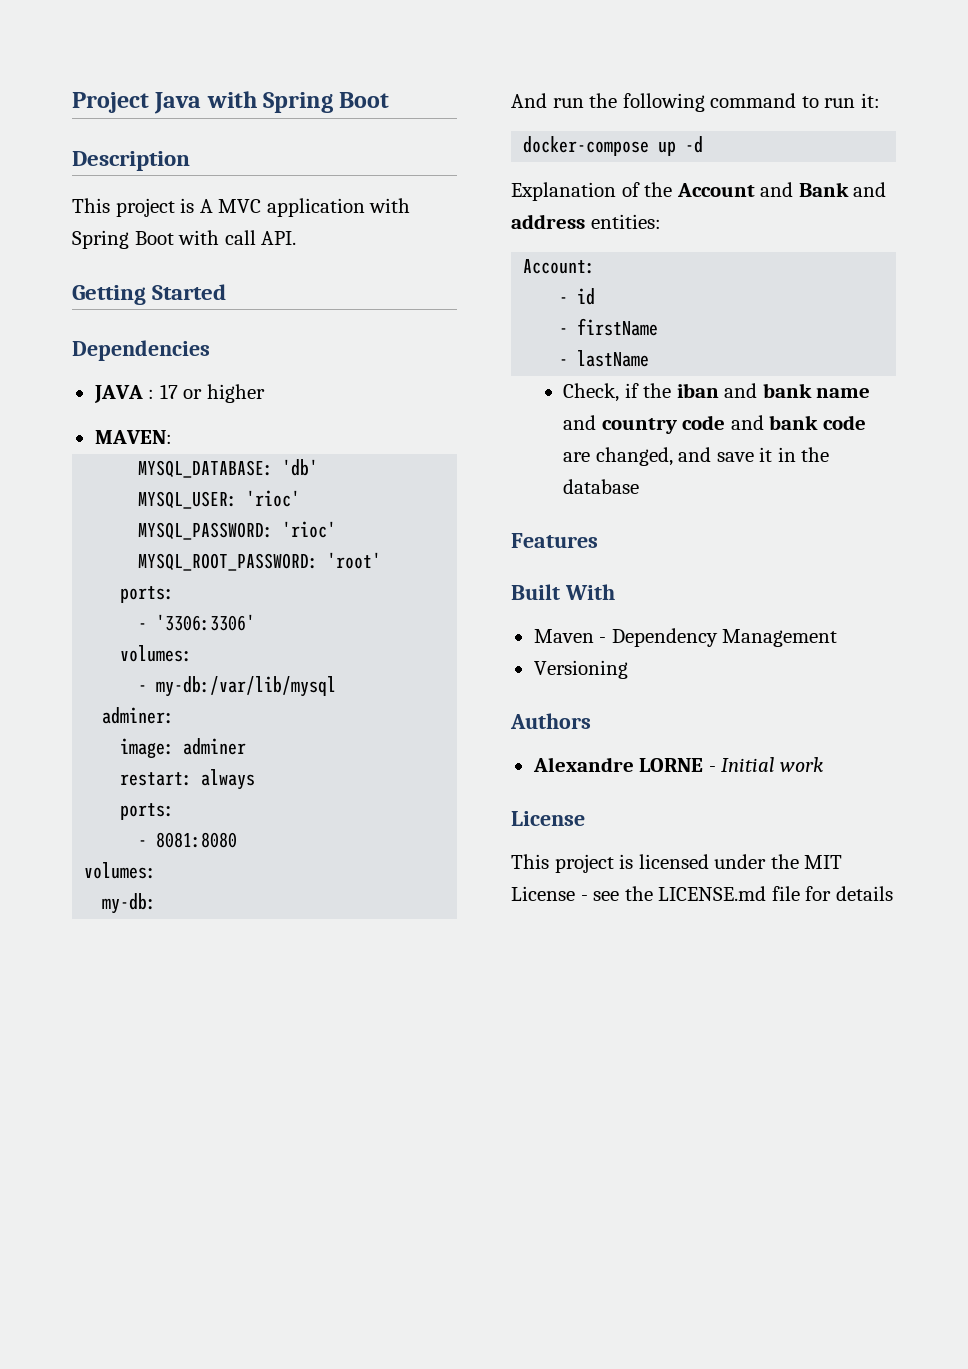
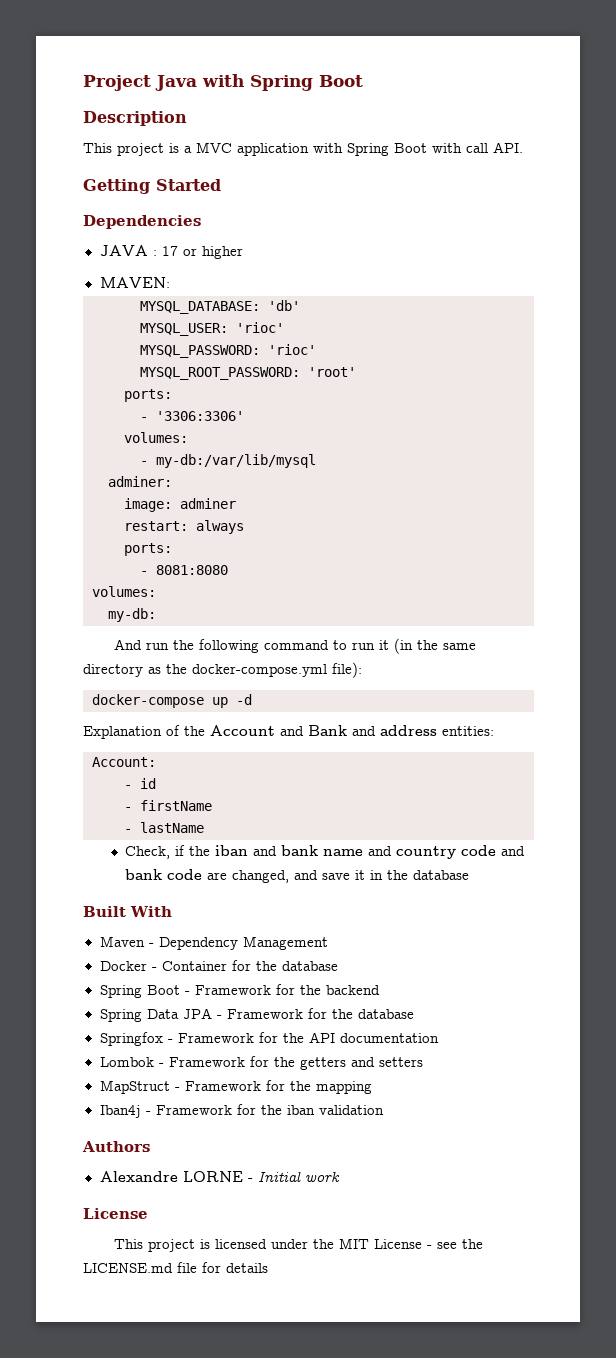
[199,199,213,213] A -> [184,146,192,153] a
[860,93,880,108] it: -> [379,638,477,654] [83,662,362,678] it (in the same directory as the docker-compose.yml file):
[511,533,598,548] // Features -> (470, 875) none
[533,660,628,679] Versioning -> [99,960,338,971] [99,984,380,998] [99,1008,414,1022] [99,1032,439,1046] [99,1056,423,1070] [99,1080,372,1094] [99,1104,384,1118] Docker - Container for the database // Spring Boot - Framework for the backend // Spring Data JPA - Framework for the database // Springfox - Framework for the API documentation // Lombok - Framework for the getters and setters // MapStruct - Framework for the mapping // Iban4j - Framework for the iban validation

